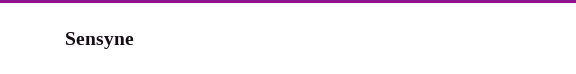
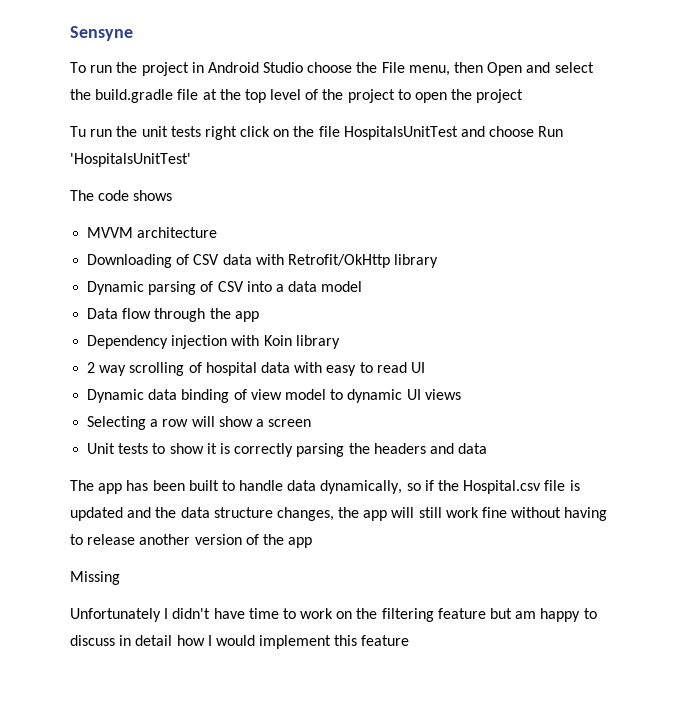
(134, 40) none -> [70,62,594,76] [70,89,524,103] [70,126,564,140] [70,153,191,167] [70,190,173,201] [87,227,218,238] [87,254,439,268] [87,281,363,295] [87,308,259,322] [87,335,340,349] [87,362,425,376] [87,389,461,403] [87,416,312,430] [87,443,488,457] [70,480,580,494] [70,507,608,521] [70,534,313,548] [70,571,120,585] [70,608,597,622] [70,635,410,649] // To run the project in Android Studio choose the File menu, then Open and select the build.gradle file at the top level of the project to open the project // Tu run the unit tests right click on the file HospitalsUnitTest and choose Run 'HospitalsUnitTest' // The code shows // MVVM architecture // Downloading of CSV data with Retrofit/OkHttp library // Dynamic parsing of CSV into a data model // Data flow through the app // Dependency injection with Koin library // 2 way scrolling of hospital data with easy to read UI // Dynamic data binding of view model to dynamic UI views // Selecting a row will show a screen // Unit tests to show it is correctly parsing the headers and data // The app has been built to handle data dynamically, so if the Hospital.csv file is updated and the data structure changes, the app will still work fine without having to release another version of the app // Missing // Unfortunately I didn't have time to work on the filtering feature but am happy to discuss in detail how I would implement this feature

